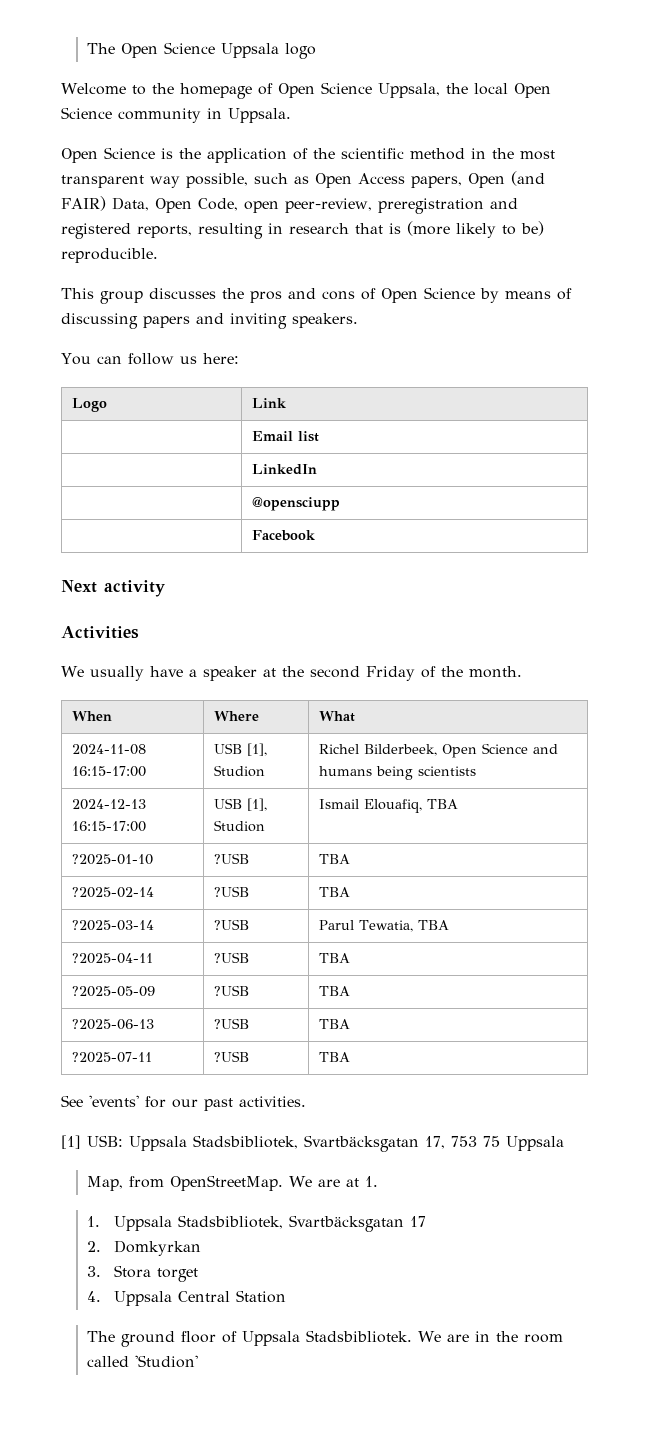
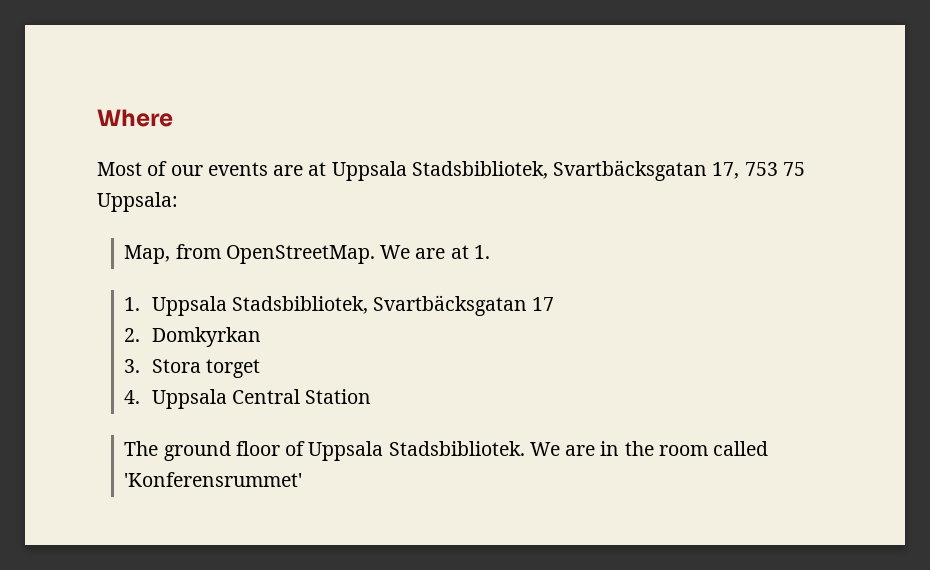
[87,42,317,59] [61,82,551,99] [61,107,291,123] [61,147,555,163] [61,171,545,188] [61,196,518,214] [61,221,544,239] [61,248,158,263] [61,287,572,304] [61,313,358,329] [61,353,239,365] [71,398,107,412] [251,398,287,408] [251,431,319,442] [251,464,317,475] [251,497,340,511] [251,530,316,541] [61,580,165,597] [61,626,139,639] [61,666,522,681] [71,711,112,721] [213,711,259,721] [318,711,355,722] [71,744,146,755] [71,766,146,777] [213,743,267,756] [213,765,265,777] [318,743,558,758] [318,766,476,780] [71,799,146,810] [71,821,146,832] [213,798,267,811] [213,820,265,832] [318,799,458,813] [71,854,153,865] [213,853,249,864] [318,854,350,864] [71,887,154,898] [213,886,249,897] [318,887,350,897] [71,920,154,931] [213,919,249,930] [318,920,449,932] [71,953,153,964] [213,952,249,963] [318,953,350,963] [71,986,155,997] [213,985,249,996] [318,986,350,996] [71,1019,154,1030] [213,1018,249,1029] [318,1019,350,1029] [71,1052,152,1063] [213,1051,249,1062] [318,1052,350,1062] [61,1095,306,1111] [61,1135,123,1149] The Open Science Uppsala logo // Welcome to the homepage of Open Science Uppsala, the local Open Science community in Uppsala. // Open Science is the application of the scientific method in the most transparent way possible, such as Open Access papers, Open (and FAIR) Data, Open Code, open peer-review, preregistration and registered reports, resulting in research that is (more likely to be) reproducible. // This group discusses the pros and cons of Open Science by means of discussing papers and inviting speakers. // You can follow us here: // Logo | Link // | Email list // | LinkedIn // | @opensciupp // | Facebook // Next activity // Activities // We usually have a speaker at the second Friday of the month. // When | Where | What // 2024-11-08 16:15-17:00 | USB [1], Studion | Richel Bilderbeek, Open Science and humans being scientists // 2024-12-13 16:15-17:00 | USB [1], Studion | Ismail Elouafiq, TBA // ?2025-01-10 | ?USB | TBA // ?2025-02-14 | ?USB | TBA // ?2025-03-14 | ?USB | Parul Tewatia, TBA // ?2025-04-11 | ?USB | TBA // ?2025-05-09 | ?USB | TBA // ?2025-06-13 | ?USB | TBA // ?2025-07-11 | ?USB | TBA // See 'events' for our past activities. // [1] USB: -> [97,109,173,127] [97,161,327,176] Where // Most of our events are at
[506,1136,564,1151] Uppsala -> [97,192,178,212] Uppsala:
[135,1355,199,1368] 'Studion' -> [124,472,303,487] 'Konferensrummet'

